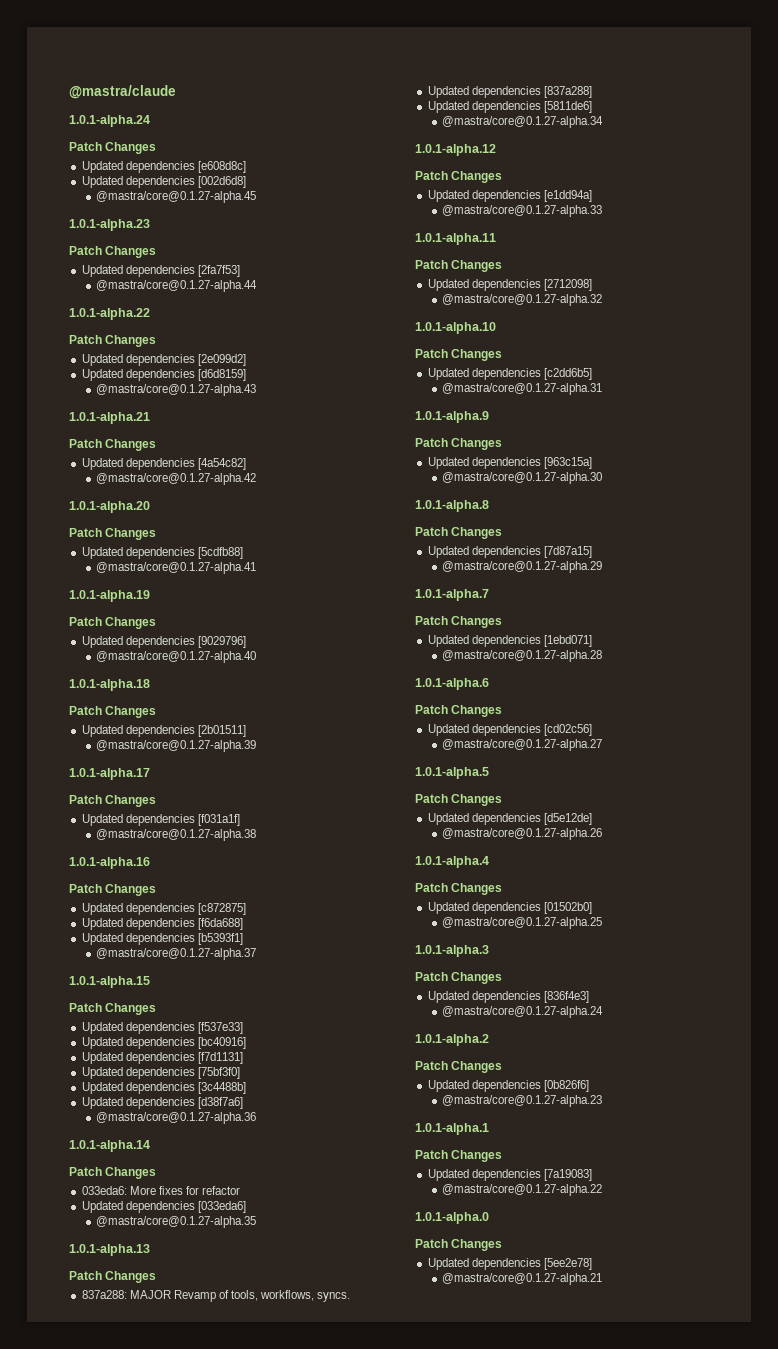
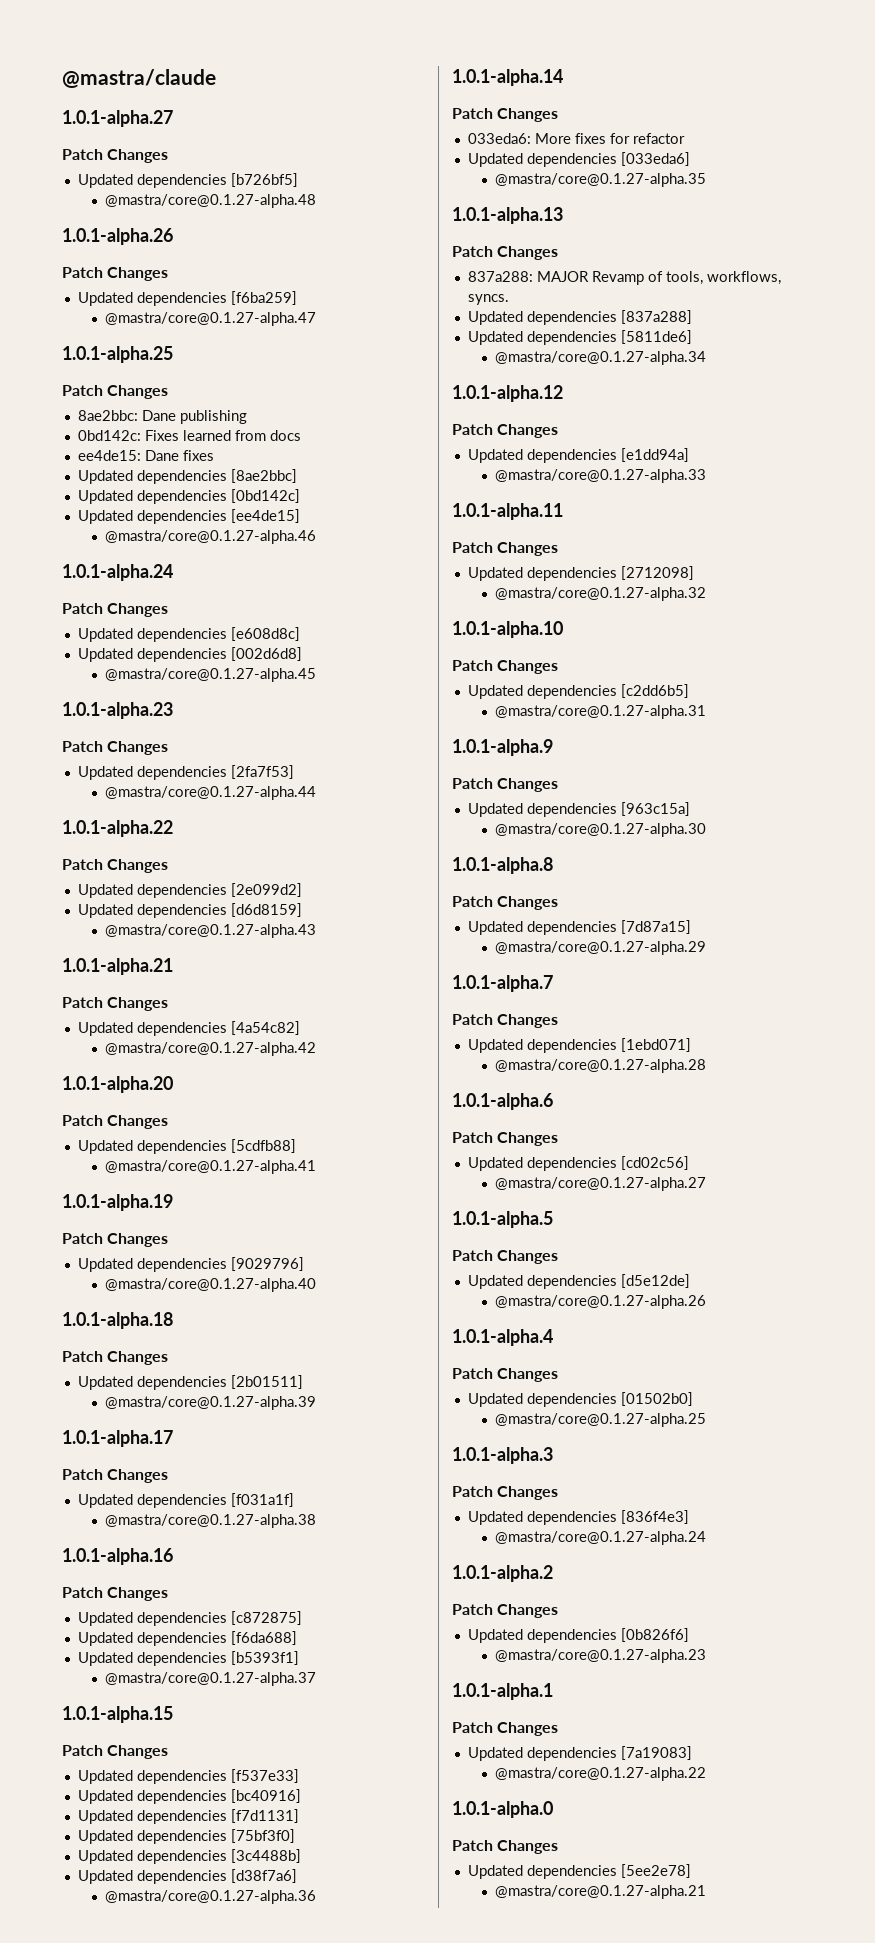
(176, 92) none -> [62,110,173,127] [62,149,169,163] [77,173,298,188] [104,194,316,208] [62,228,173,245] [62,267,169,281] [77,291,297,306] [104,312,316,326] [62,346,173,363] [62,385,169,399] [77,410,247,424] [77,430,301,441] [77,450,214,461] [77,469,297,484] [77,489,300,504] [77,509,300,524] [104,530,316,544] // 1.0.1-alpha.27 // Patch Changes // Updated dependencies [b726bf5] // @mastra/core@0.1.27-alpha.48 // 1.0.1-alpha.26 // Patch Changes // Updated dependencies [f6ba259] // @mastra/core@0.1.27-alpha.47 // 1.0.1-alpha.25 // Patch Changes // 8ae2bbc: Dane publishing // 0bd142c: Fixes learned from docs // ee4de15: Dane fixes // Updated dependencies [8ae2bbc] // Updated dependencies [0bd142c] // Updated dependencies [ee4de15] // @mastra/core@0.1.27-alpha.46

